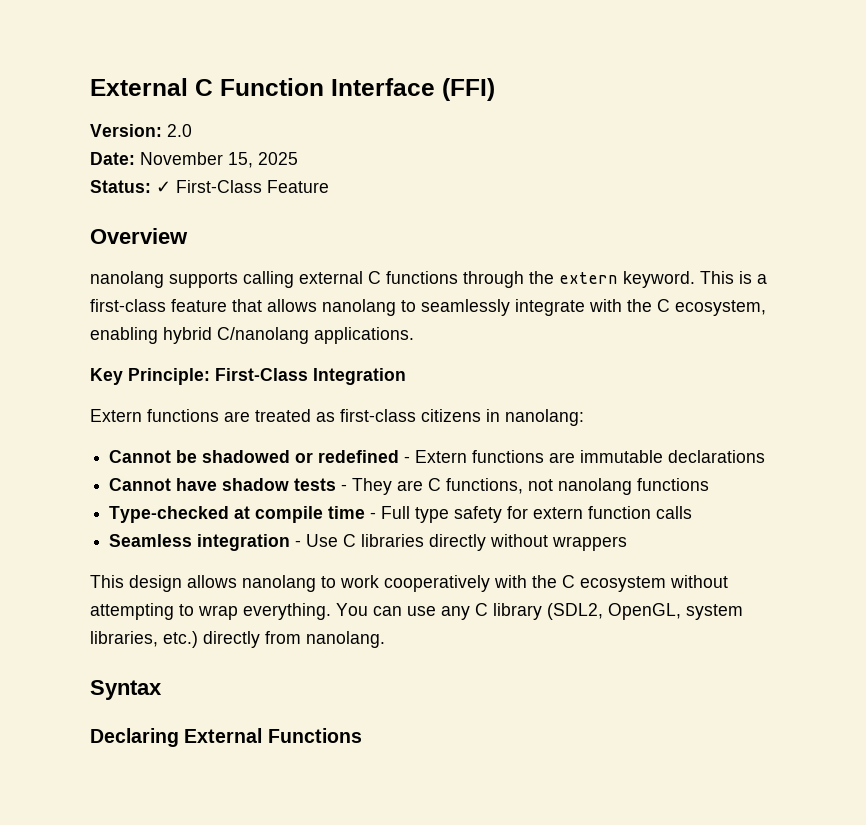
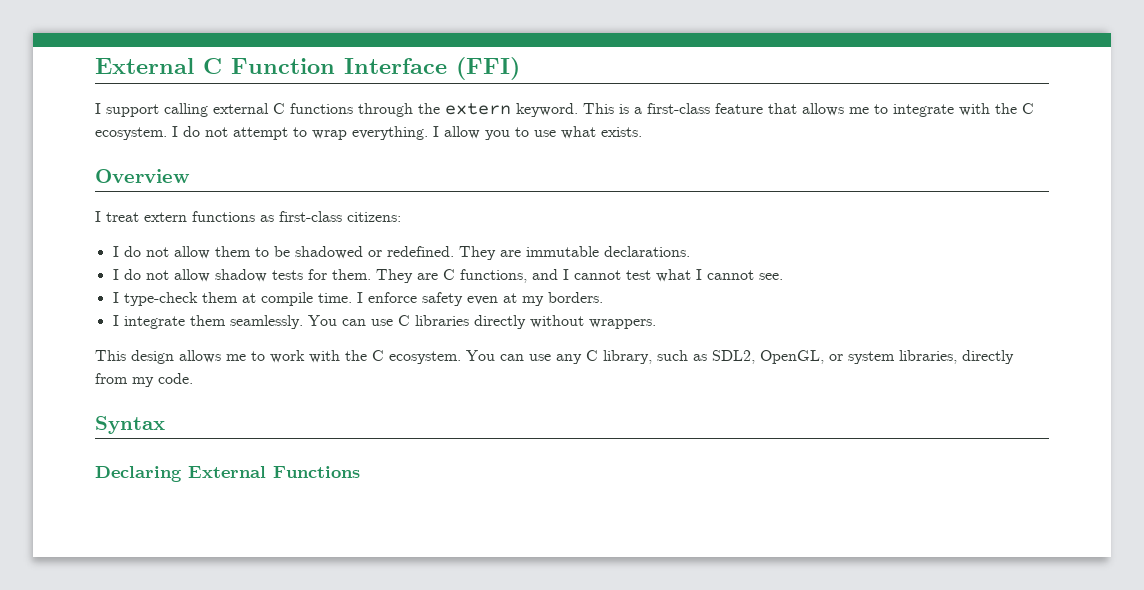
[90,124,192,137] [90,152,298,168] [90,180,329,193] [90,228,188,244] [90,271,238,288] Version: 2.0 // Date: November 15, 2025 // Status: ✓ First-Class Feature // Overview // nanolang supports -> [95,103,159,117] I support
[322,299,510,316] nanolang to seamlessly -> [849,104,888,114] me to
[675,300,766,316] [90,327,414,344] [90,368,406,385] [90,409,584,426] [109,450,766,463] [109,478,710,495] [109,506,693,523] [109,534,339,551] ecosystem, enabling hybrid C/nanolang applications. // Key Principle: First-Class Integration // Extern functions are treated as first-class citizens in nanolang: // Cannot be shadowed or redefined - Extern functions are immutable declarations // Cannot have shadow tests - They are C functions, not nanolang functions // Type-checked at compile time - Full type safety for extern function calls // Seamless integration - Use -> [95,126,642,140] [95,169,190,183] [95,211,401,222] [112,246,690,260] [112,269,783,283] [112,292,603,306] [112,315,393,329] ecosystem. I do not attempt to wrap everything. I allow you to use what exists. // Overview // I treat extern functions as first-class citizens: // I do not allow them to be shadowed or redefined. They are immutable declarations. // I do not allow shadow tests for them. They are C functions, and I cannot test what I cannot see. // I type-check them at compile time. I enforce safety even at my borders. // I integrate them seamlessly. You can use
[552,536,628,551] wrappers -> [588,319,656,329] wrappers.
[242,575,316,592] nanolang -> [226,354,246,361] me
[384,575,728,592] [90,603,331,620] cooperatively with the C ecosystem without attempting to wrap everything. -> [309,350,461,364] with the C ecosystem.
[493,603,681,620] library (SDL2, OpenGL, -> [603,350,843,364] library, such as SDL2, OpenGL, or
[163,631,198,648] etc.) -> (957, 357) none
[306,631,385,648] nanolang. -> [132,373,193,387] my code.

